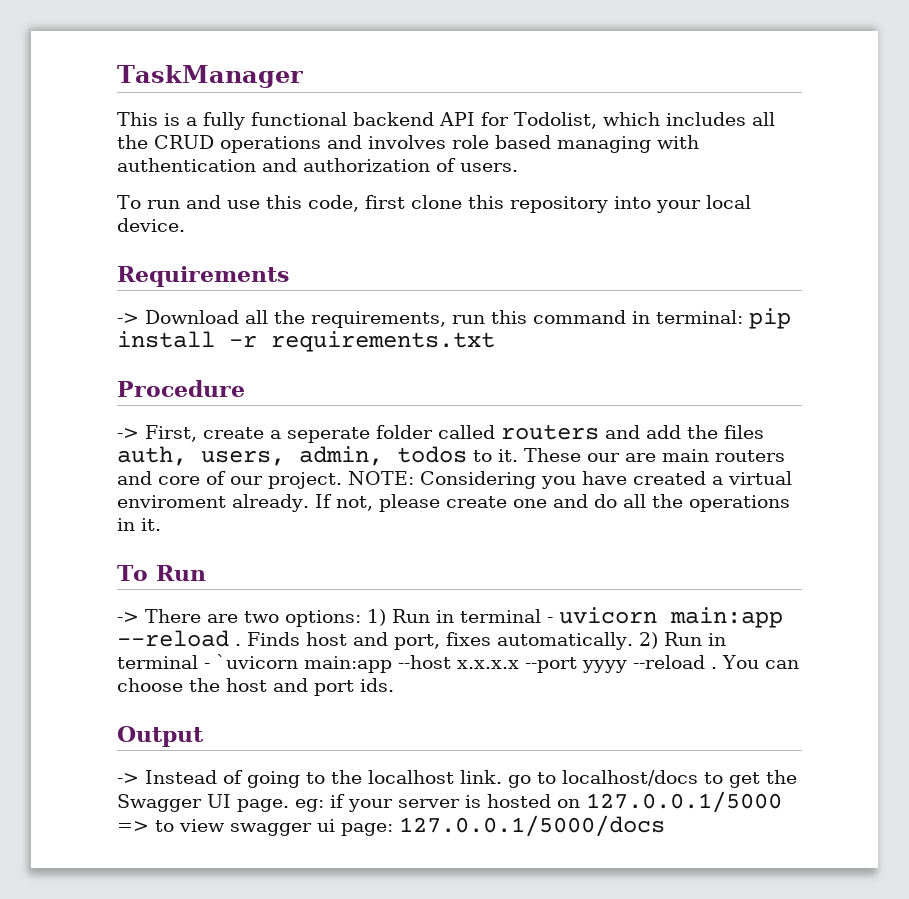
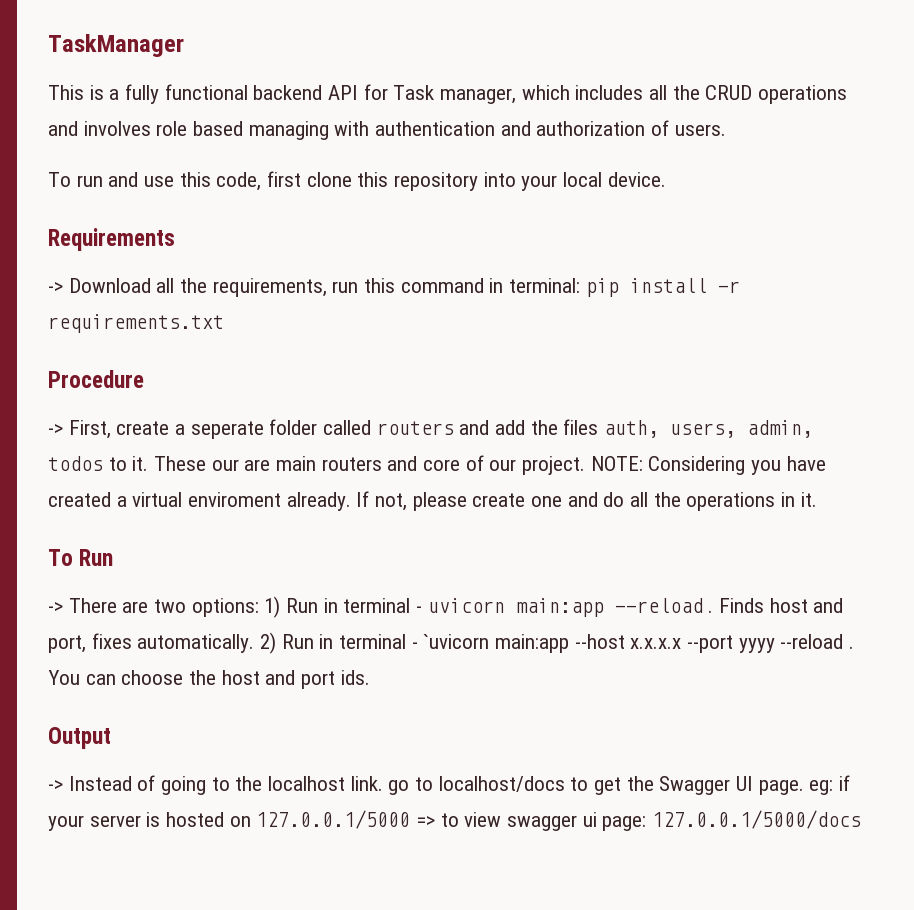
[514,112,597,129] Todolist, -> [393,85,517,104] Task manager,

